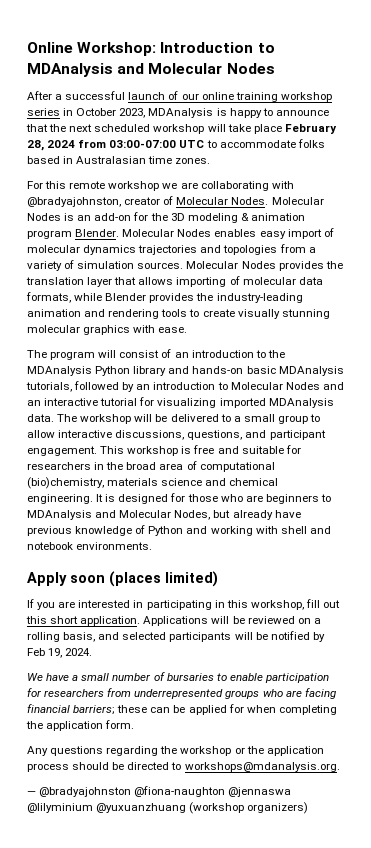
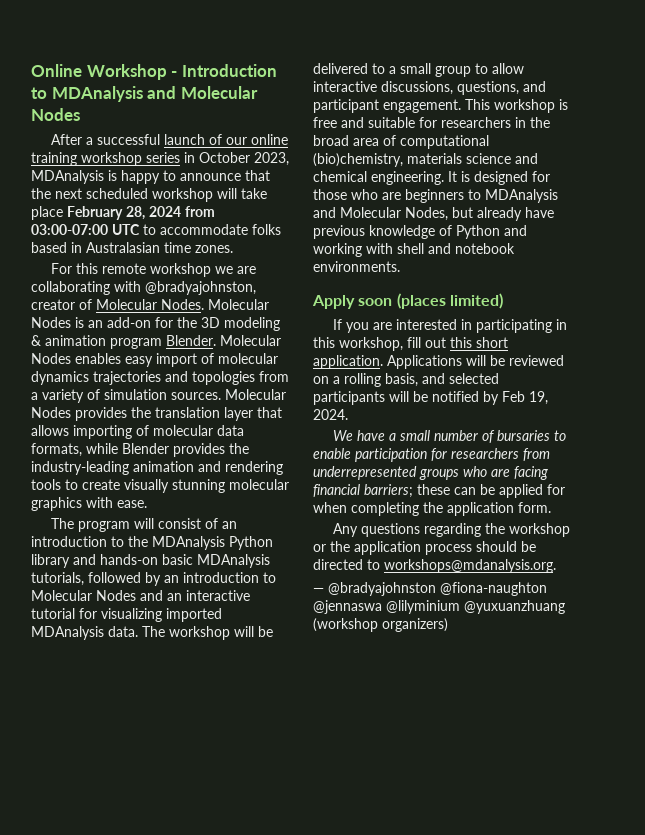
[77,42,157,56] Workshop: -> [86,64,178,80] Workshop -

